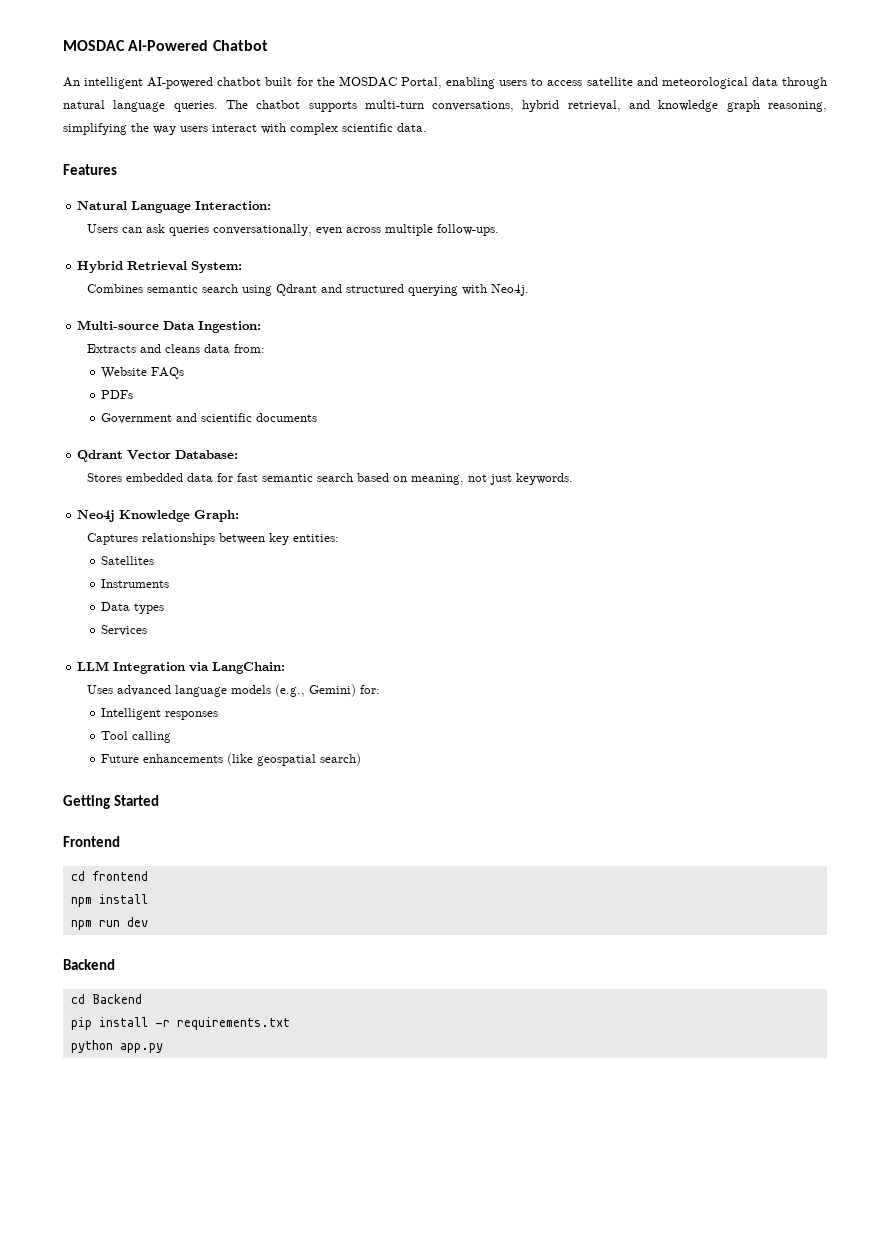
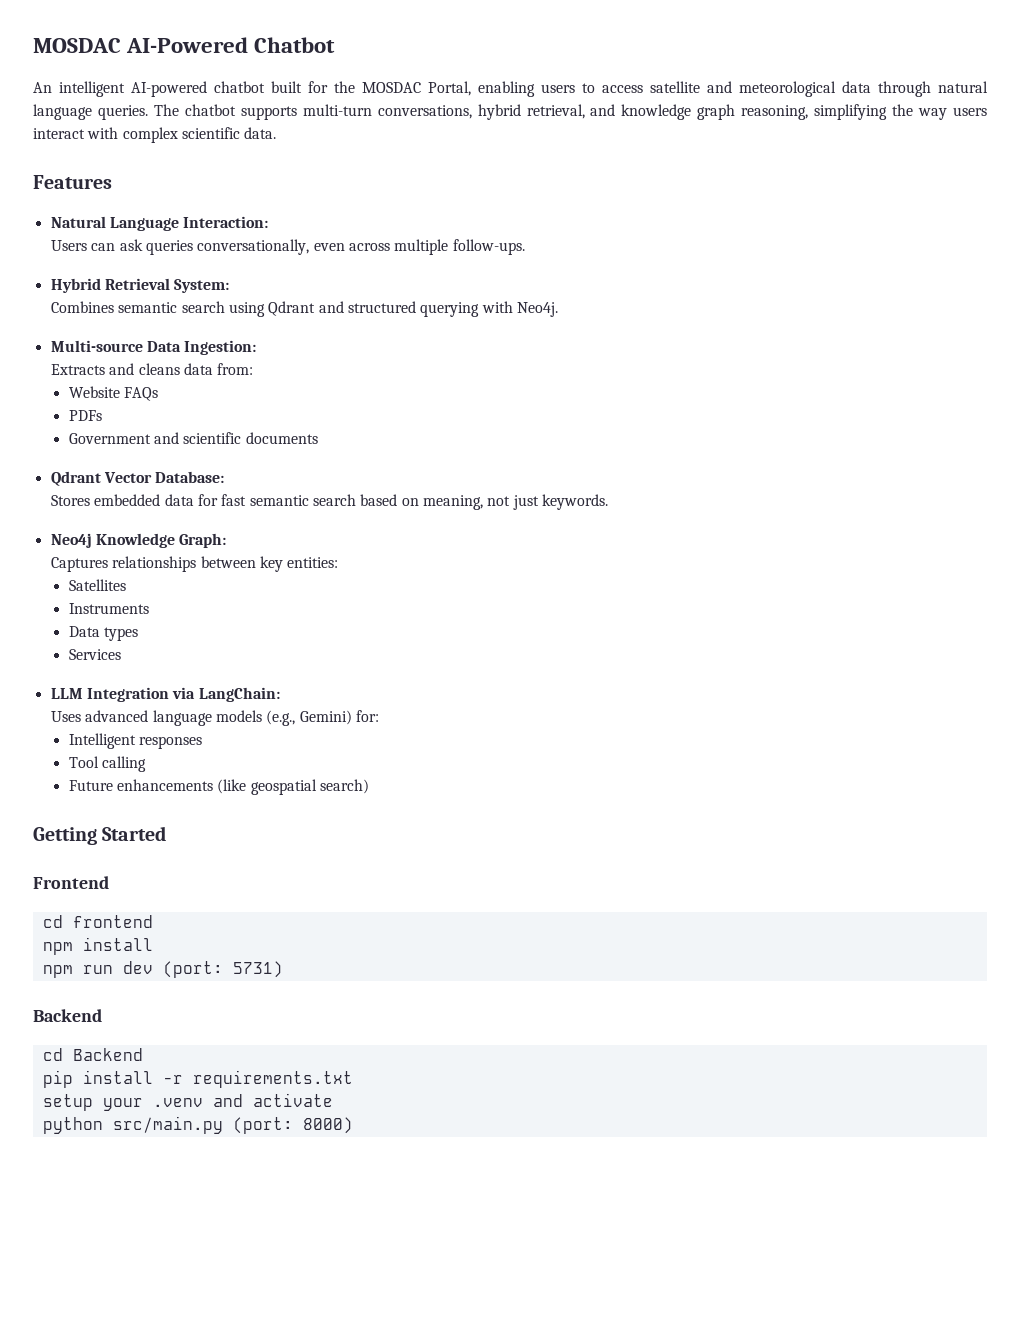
(148, 922) none -> [162,961,283,978] (port: 5731)
[70,1040,163,1053] python app.py -> [42,1093,333,1111] [42,1116,353,1134] setup your .venv and activate // python src/main.py (port: 8000)

